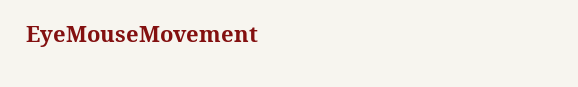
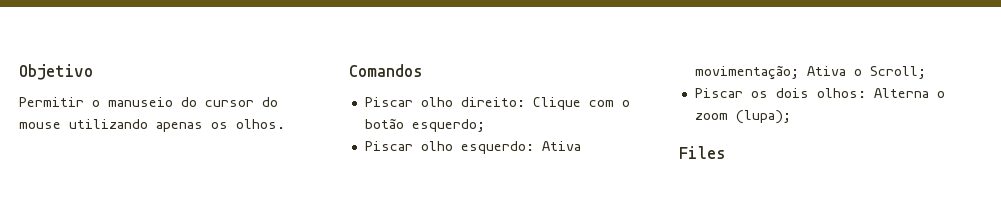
[26,26,258,47] EyeMouseMovement -> [19,64,93,80] [19,97,278,107] [19,119,285,132] [349,64,423,77] [364,97,630,110] [364,118,485,132] [364,141,581,154] [694,65,926,80] [694,88,945,98] [694,110,791,124] [679,146,726,159] Objetivo // Permitir o manuseio do cursor do mouse utilizando apenas os olhos. // Comandos // Piscar olho direito: Clique com o botão esquerdo; // Piscar olho esquerdo: Ativa movimentação; Ativa o Scroll; // Piscar os dois olhos: Alterna o zoom (lupa); // Files

